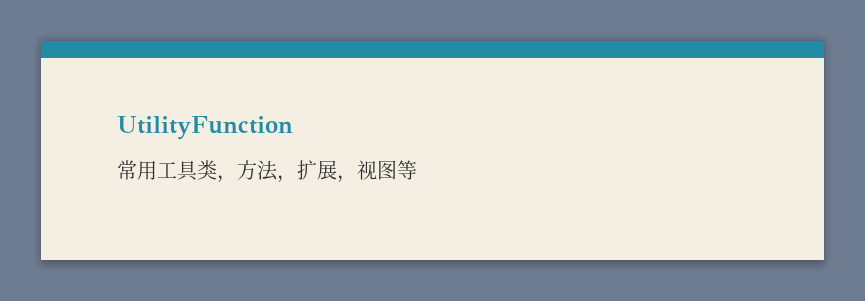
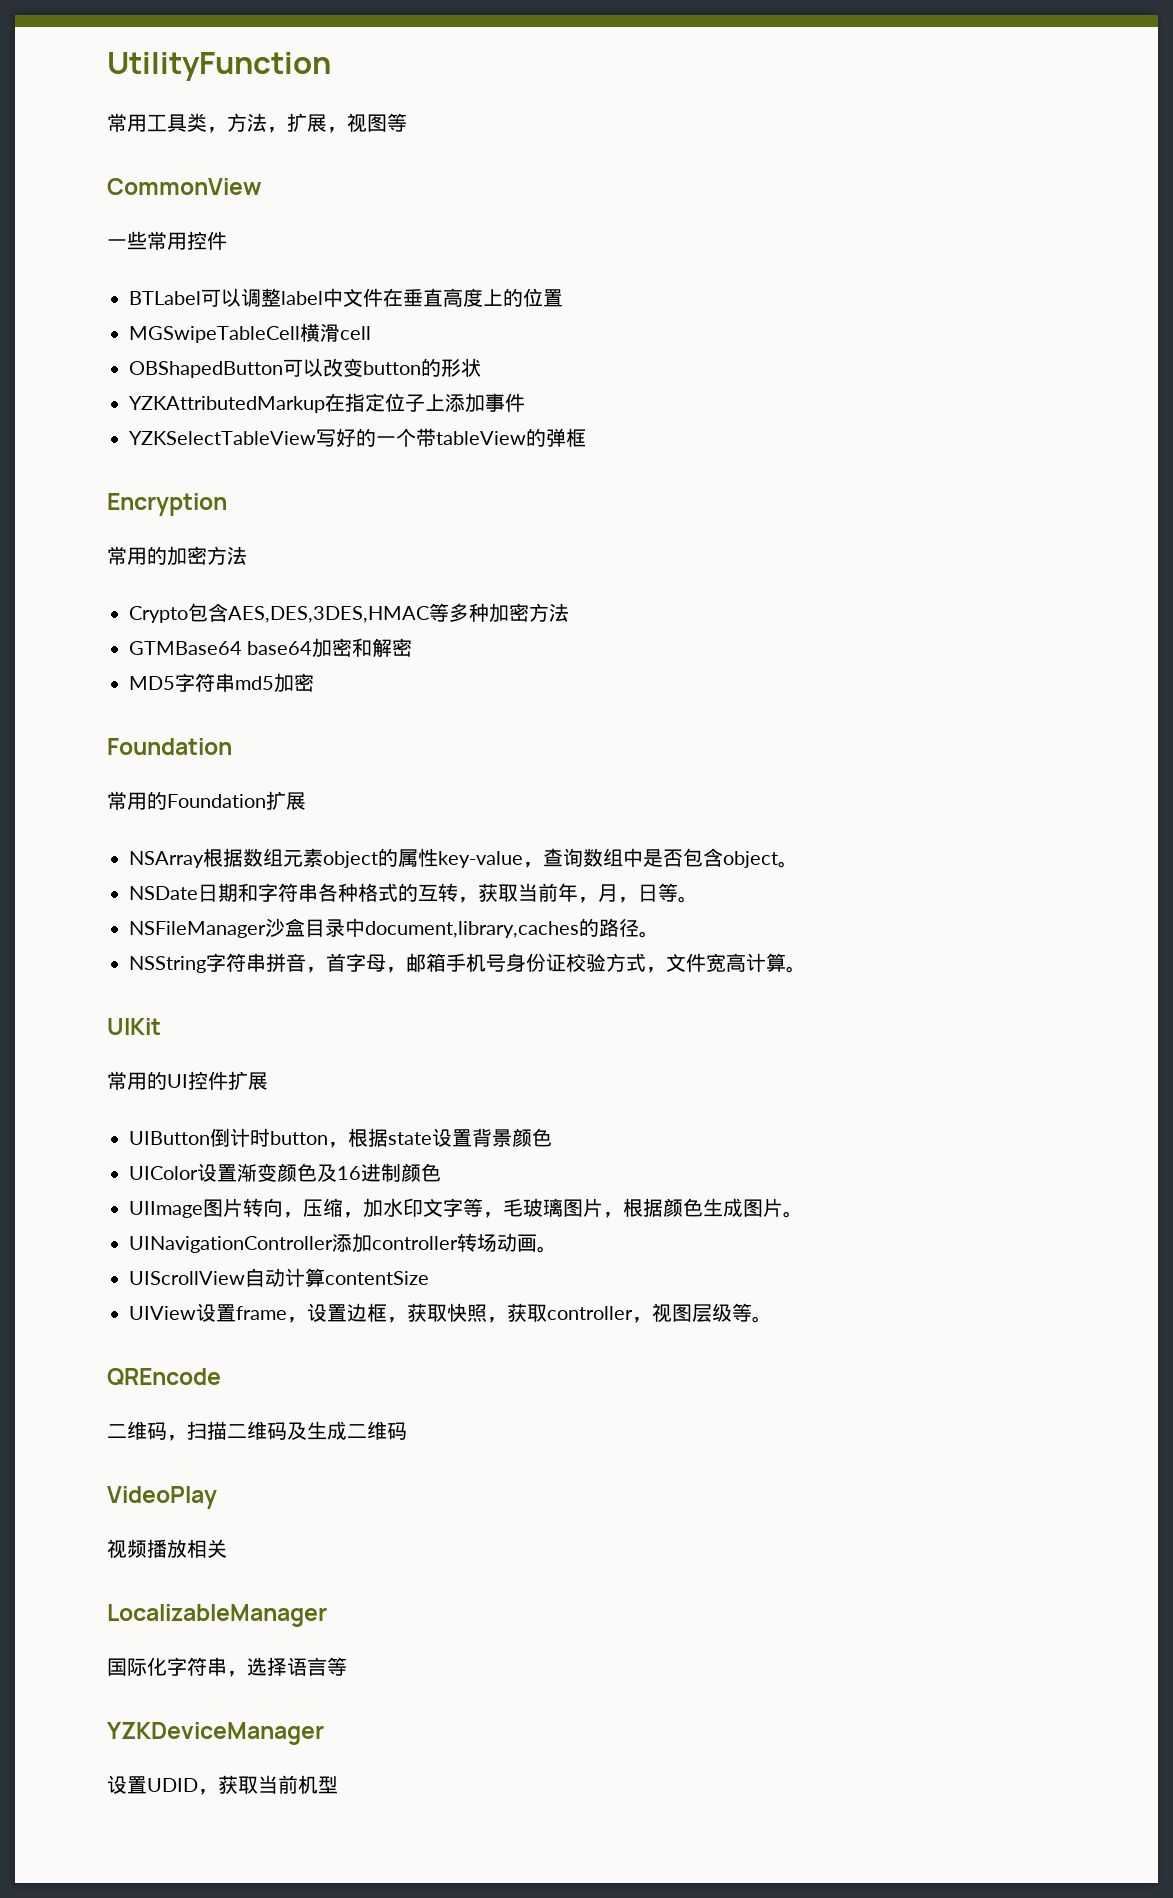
(417, 170) none -> [107,178,261,195] [107,231,227,250] [129,288,563,307] [129,323,371,343] [129,358,481,378] [129,393,525,413] [129,428,586,447] [107,493,227,516] [107,546,247,566] [129,603,569,623] [129,638,413,658] [129,673,314,693] [107,738,232,755] [107,791,306,810] [129,848,798,868] [129,883,698,903] [129,918,659,938] [129,953,806,973] [107,1018,161,1035] [107,1071,268,1090] [129,1128,552,1148] [129,1163,441,1182] [129,1198,803,1218] [129,1233,557,1253] [129,1268,429,1287] [129,1303,772,1323] [107,1368,221,1386] [107,1421,407,1441] [107,1486,217,1509] [107,1539,227,1559] [107,1604,327,1627] [107,1657,347,1677] [107,1722,324,1745] [107,1775,338,1795] // CommonView // 一些常用控件 // BTLabel可以调整label中文件在垂直高度上的位置 // MGSwipeTableCell横滑cell // OBShapedButton可以改变button的形状 // YZKAttributedMarkup在指定位子上添加事件 // YZKSelectTableView写好的一个带tableView的弹框 // Encryption // 常用的加密方法 // Crypto包含AES,DES,3DES,HMAC等多种加密方法 // GTMBase64 base64加密和解密 // MD5字符串md5加密 // Foundation // 常用的Foundation扩展 // NSArray根据数组元素object的属性key-value，查询数组中是否包含object。 // NSDate日期和字符串各种格式的互转，获取当前年，月，日等。 // NSFileManager沙盒目录中document,library,caches的路径。 // NSString字符串拼音，首字母，邮箱手机号身份证校验方式，文件宽高计算。 // UIKit // 常用的UI控件扩展 // UIButton倒计时button，根据state设置背景颜色 // UIColor设置渐变颜色及16进制颜色 // UIImage图片转向，压缩，加水印文字等，毛玻璃图片，根据颜色生成图片。 // UINavigationController添加controller转场动画。 // UIScrollView自动计算contentSize // UIView设置frame，设置边框，获取快照，获取controller，视图层级等。 // QREncode // 二维码，扫描二维码及生成二维码 // VideoPlay // 视频播放相关 // LocalizableManager // 国际化字符串，选择语言等 // YZKDeviceManager // 设置UDID，获取当前机型

